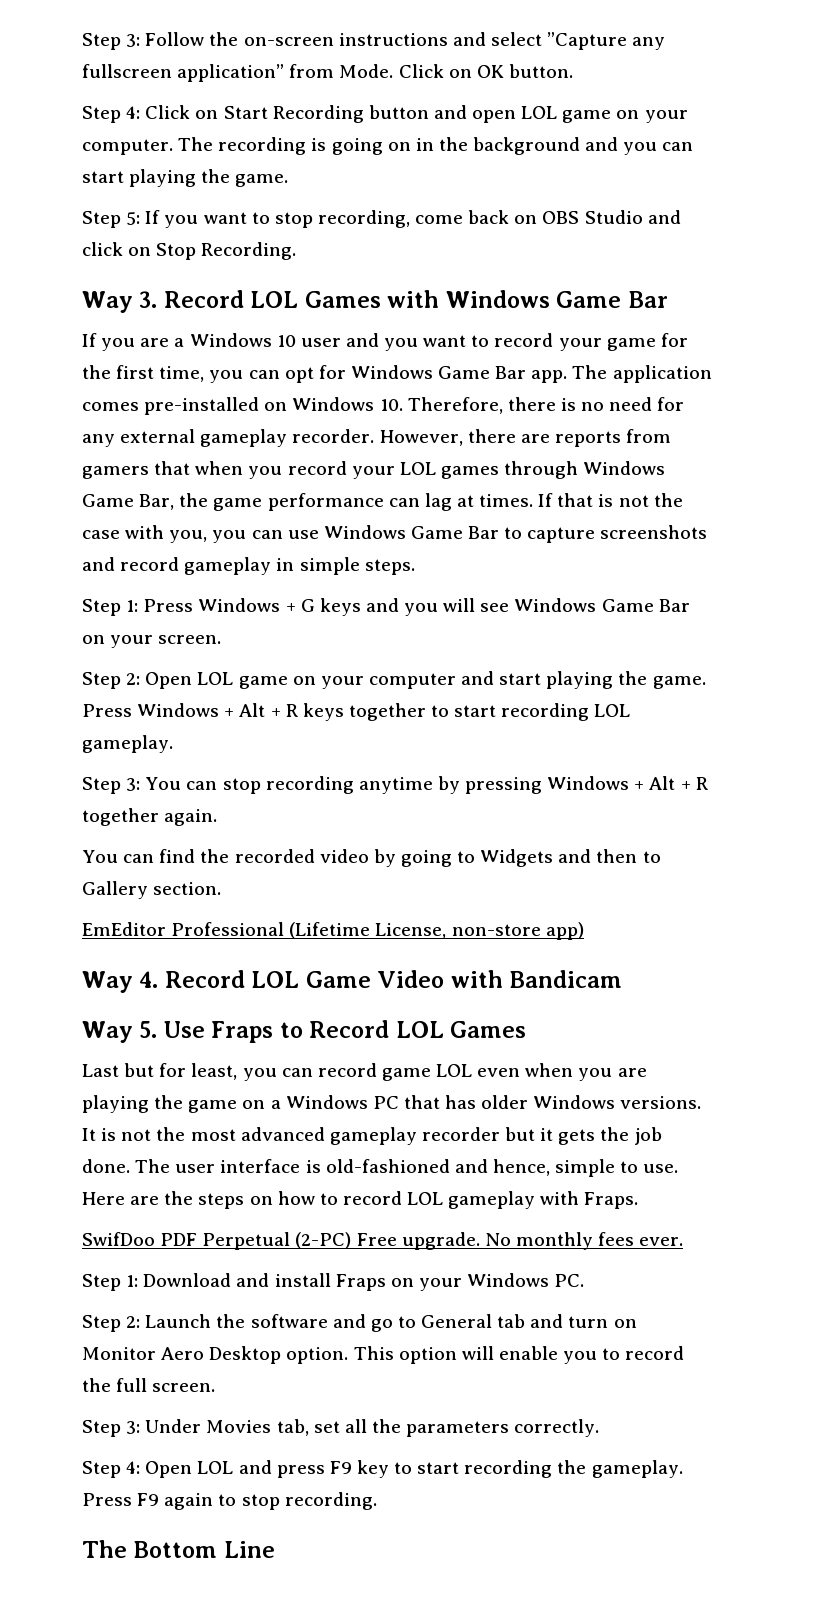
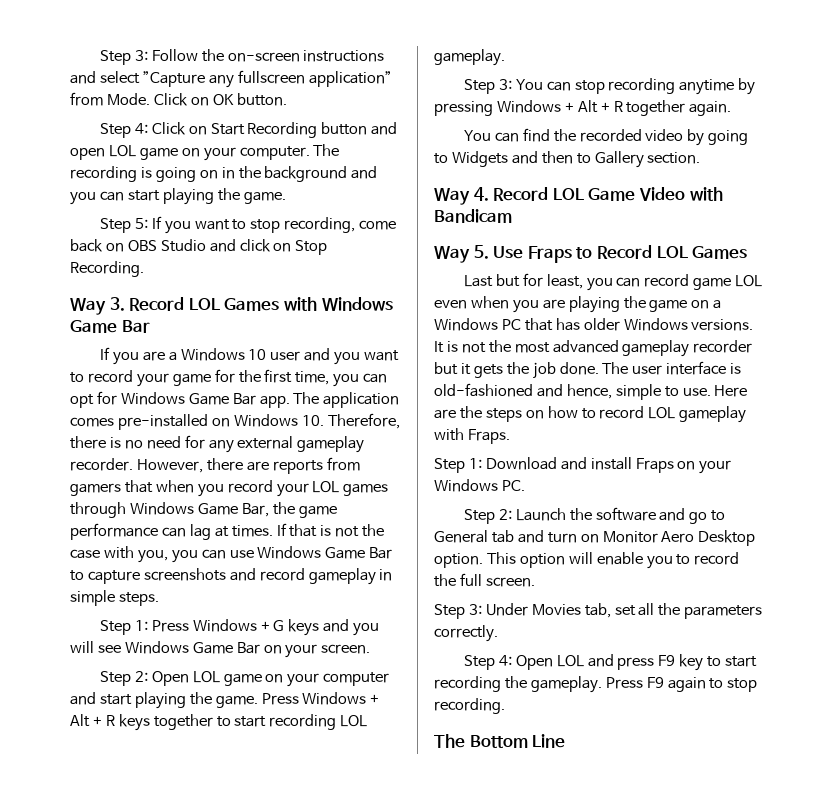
[82,922,584,940] // EmEditor Professional (Lifetime License, non-store app) -> (701, 158) none
[82,1232,684,1250] // SwifDoo PDF Perpetual (2-PC) Free upgrade. No monthly fees ever. -> (510, 436) none

